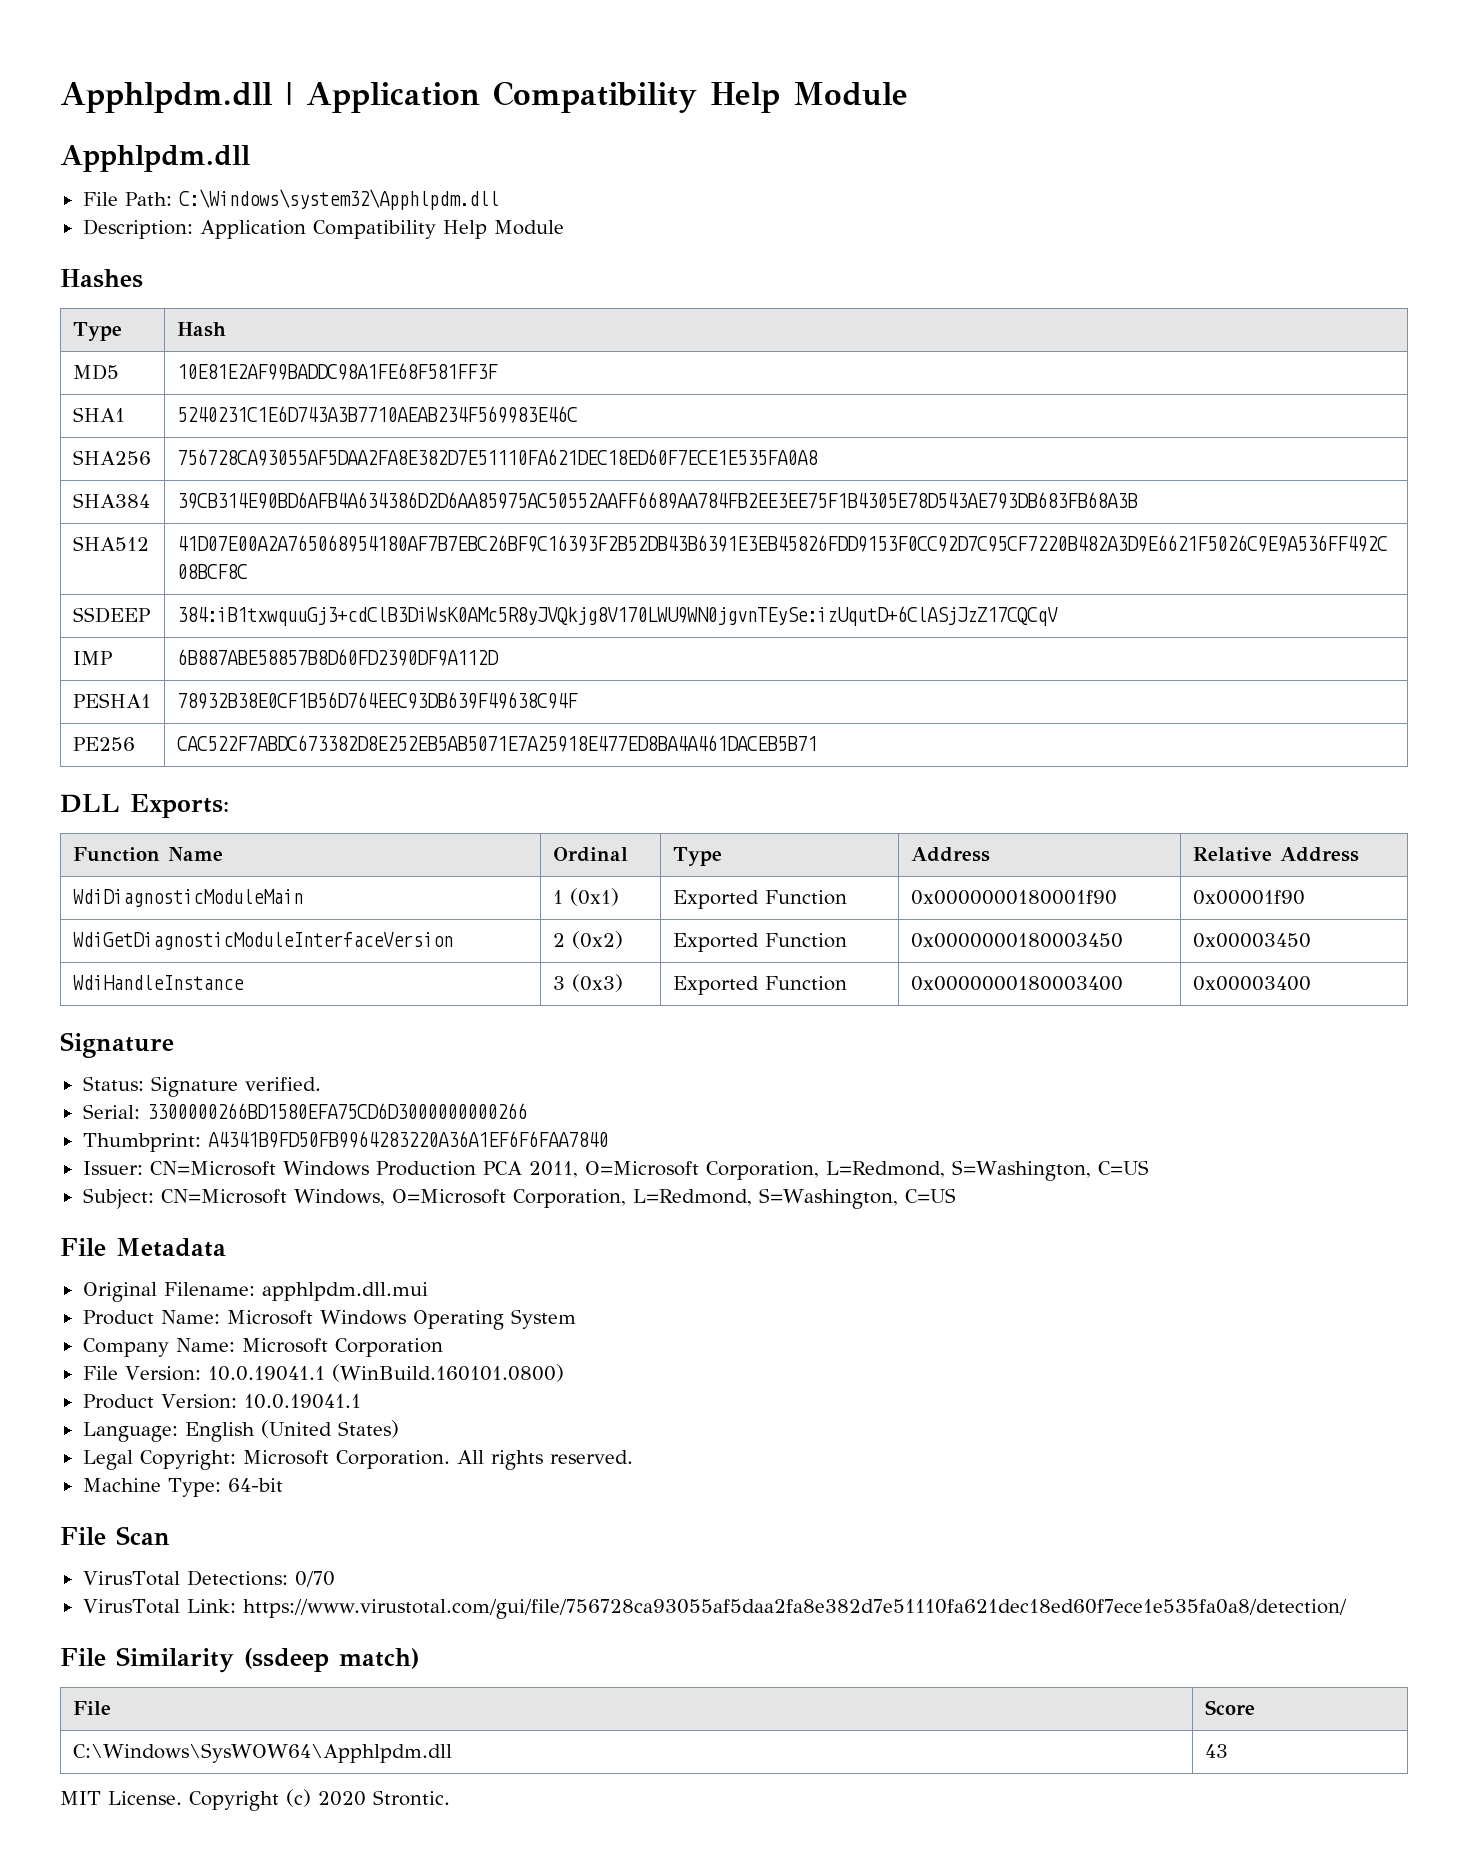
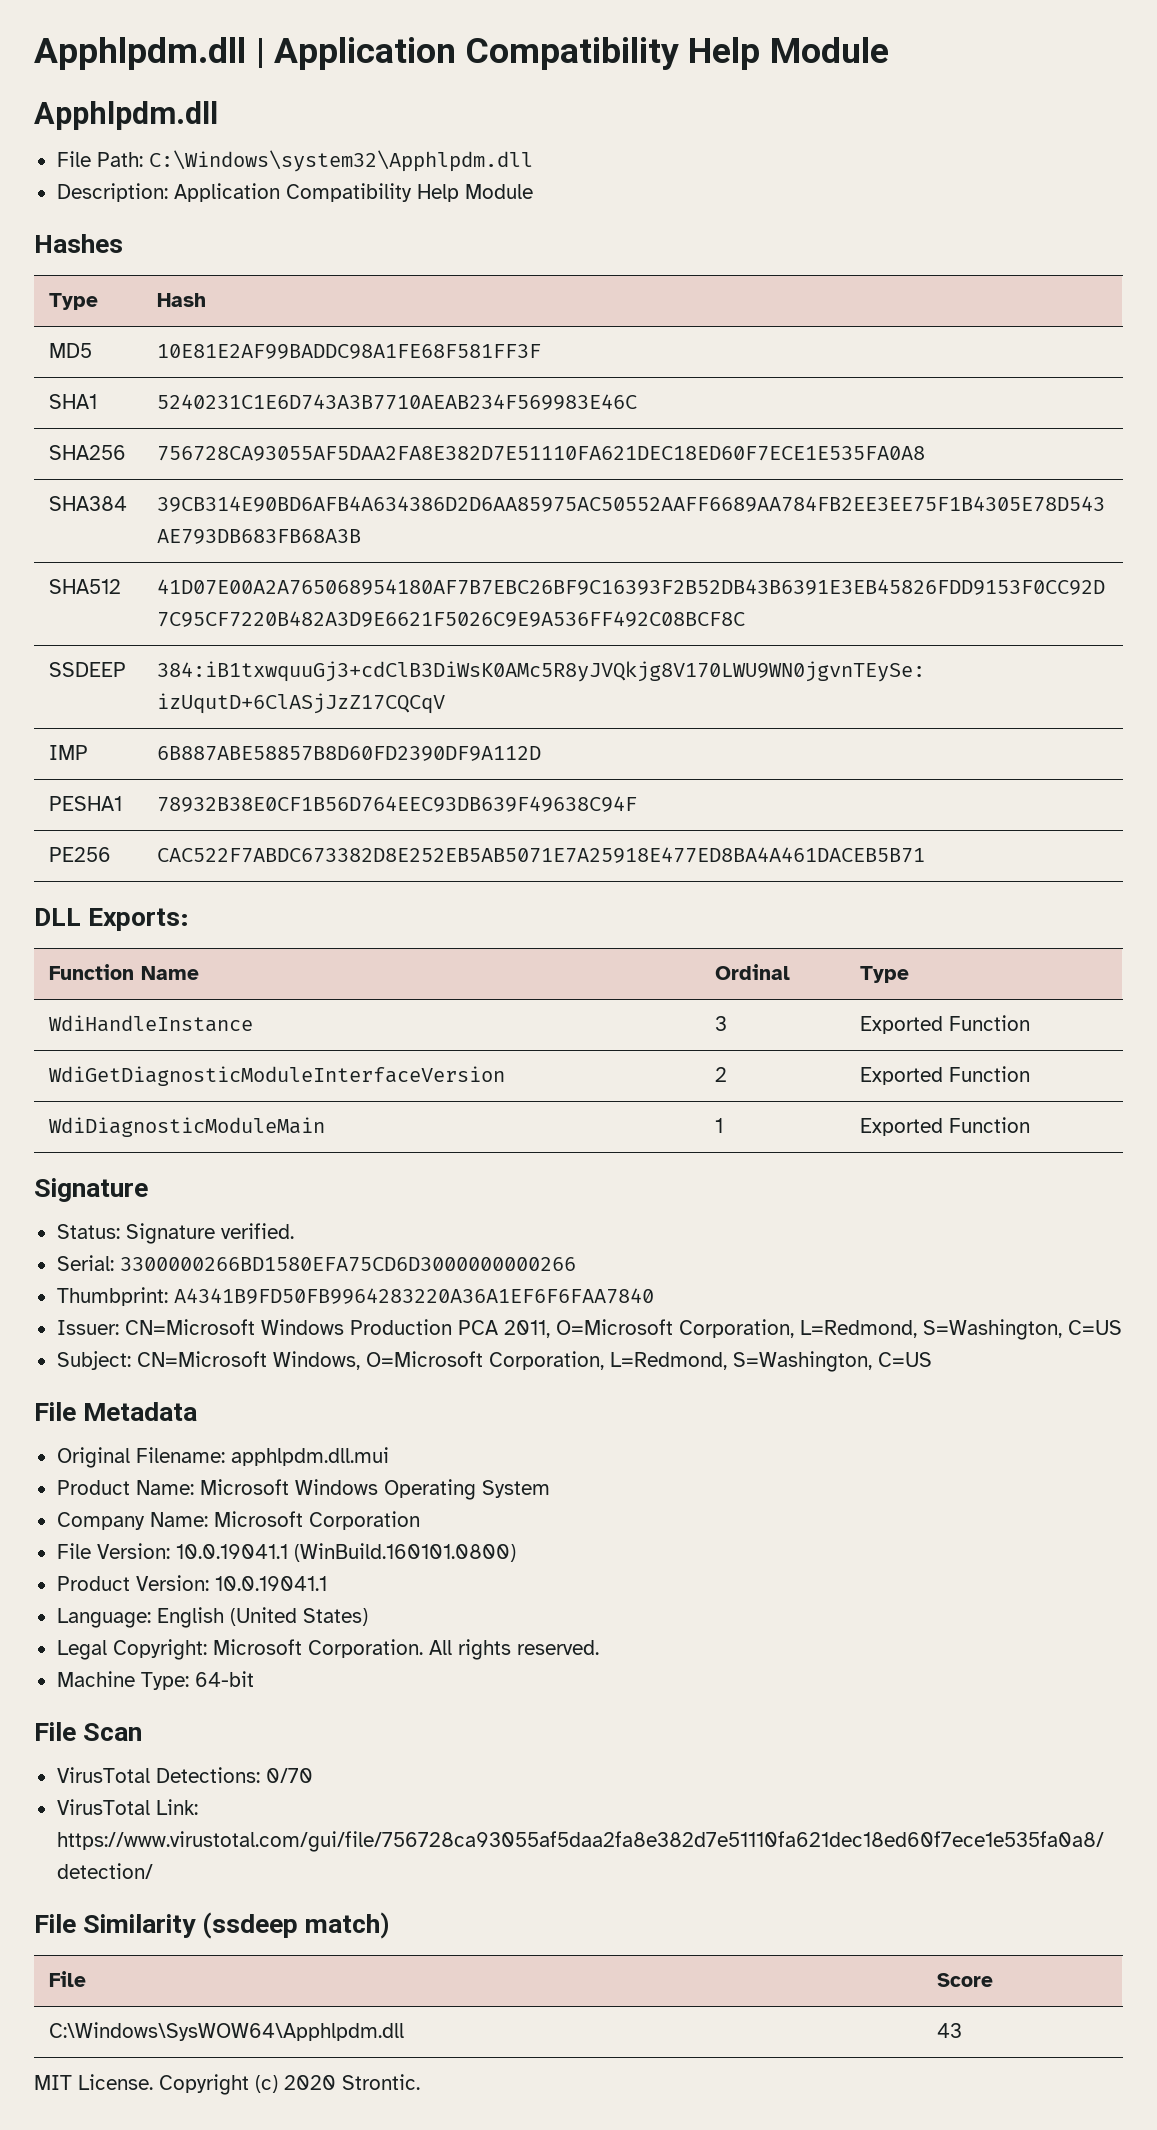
[910,847,990,862] [1192,847,1359,862] | Address | Relative Address -> [48,1015,253,1032] [714,1016,727,1031] [859,1015,1030,1034] [48,1066,505,1086] [714,1067,727,1082] [859,1066,1030,1085] // WdiHandleInstance | 3 | Exported Function // WdiGetDiagnosticModuleInterfaceVersion | 2 | Exported Function
[569,888,619,906] [672,890,847,909] [910,890,1117,905] [1192,890,1305,905] [72,932,453,950] [552,931,623,949] [672,933,847,952] [910,933,1123,948] [1192,933,1311,948] [72,975,244,990] [552,974,623,992] [672,976,847,995] [910,976,1123,991] [1192,976,1311,991] (0x1) | Exported Function | 0x0000000180001f90 | 0x00001f90 // WdiGetDiagnosticModuleInterfaceVersion | 2 (0x2) | Exported Function | 0x0000000180003450 | 0x00003450 // WdiHandleInstance | 3 (0x3) | Exported Function | 0x0000000180003400 | 0x00003400 -> [859,1117,1030,1136] | Exported Function

